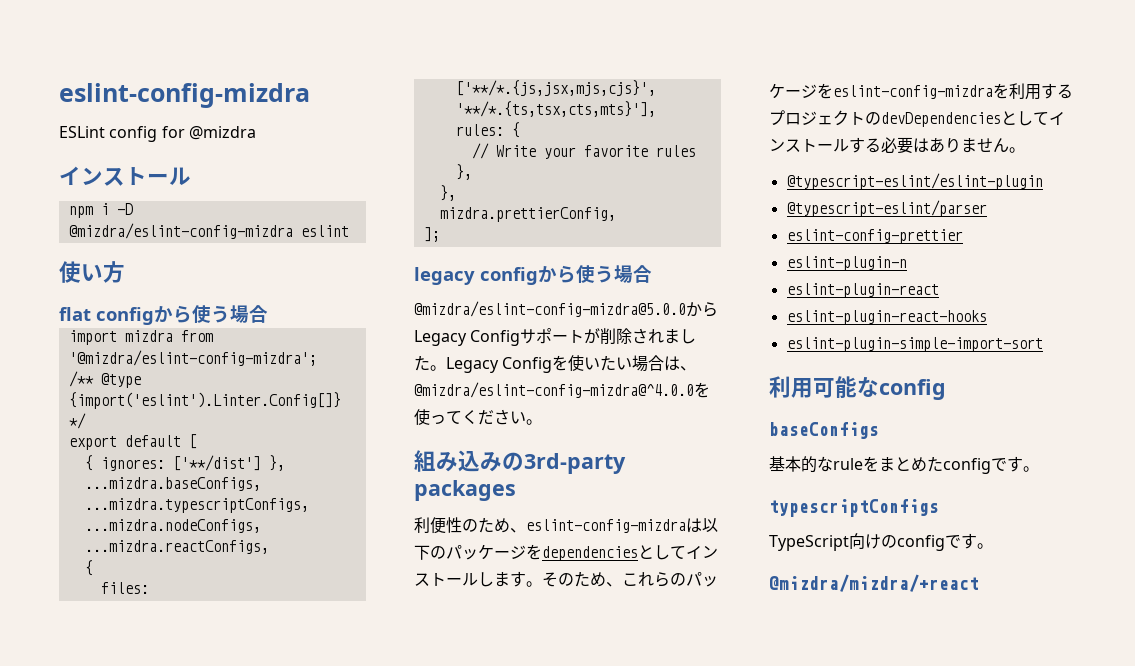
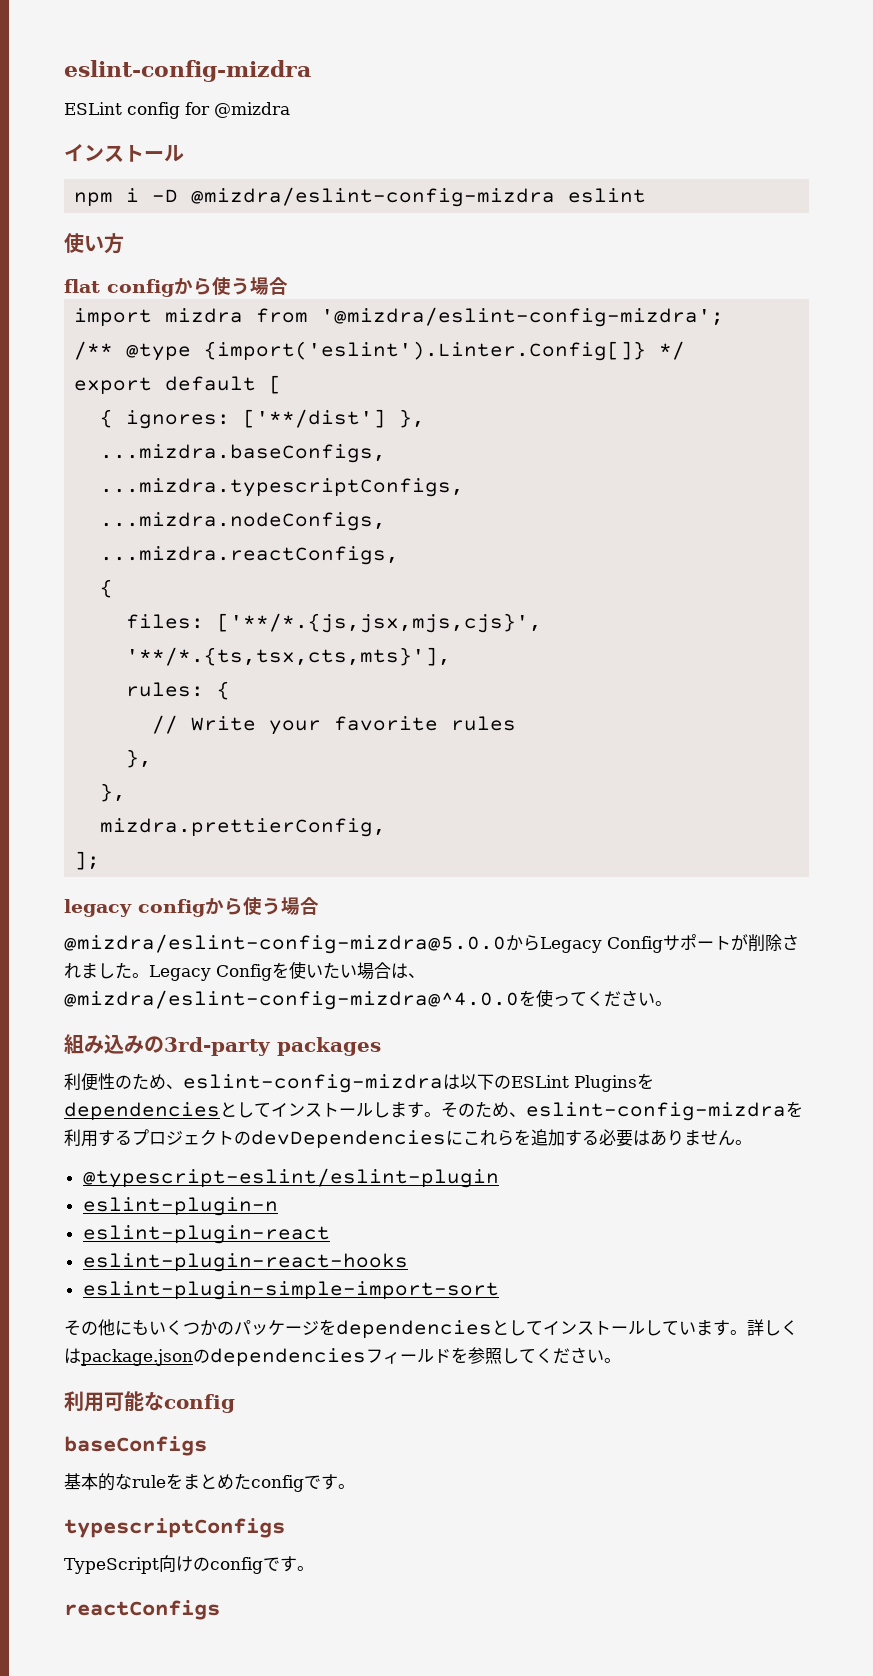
[446,544,526,560] パッケージ -> [511,1075,637,1092] ESLint Plugins
[622,572,718,587] [769,83,833,99] これらのパッケージを -> (526, 1114) none
[1001,111,1065,126] [769,139,849,152] としてインストール -> [446,1129,565,1146] にこれらを追加
[786,200,987,217] [786,229,963,244] // @typescript-eslint/parser // eslint-config-prettier -> (499, 1178) none
(1043, 344) none -> [64,1319,798,1339] [64,1347,621,1367] // その他にもいくつかのパッケージをdependenciesとしてインストールしています。詳しくはpackage.jsonのdependenciesフィールドを参照してください。
[769,574,979,592] @mizdra/mizdra/+react -> [64,1600,220,1620] reactConfigs

